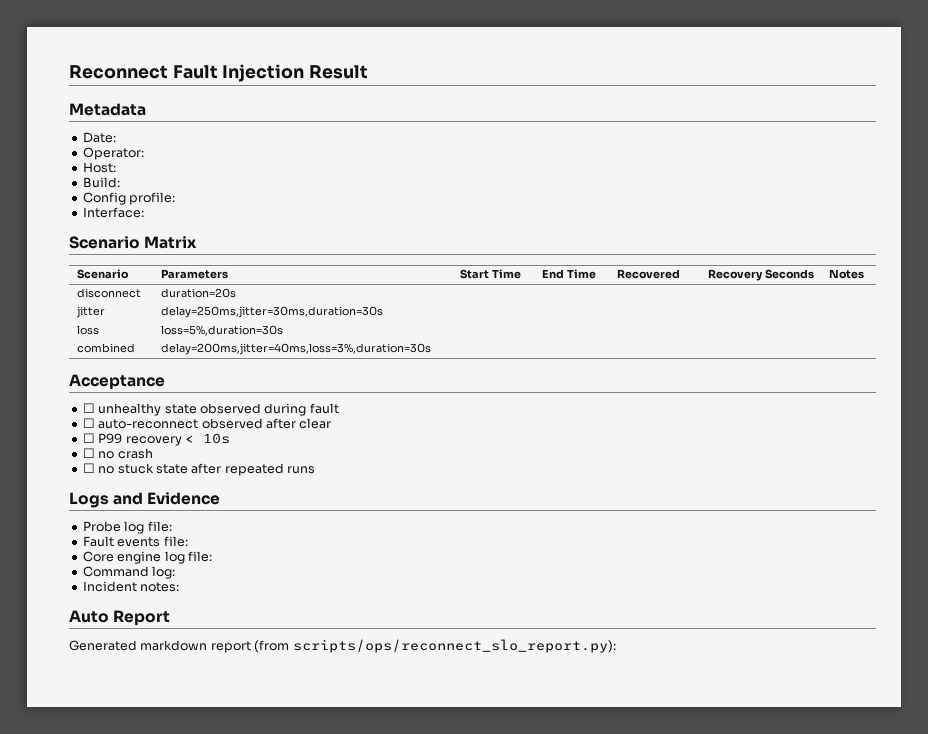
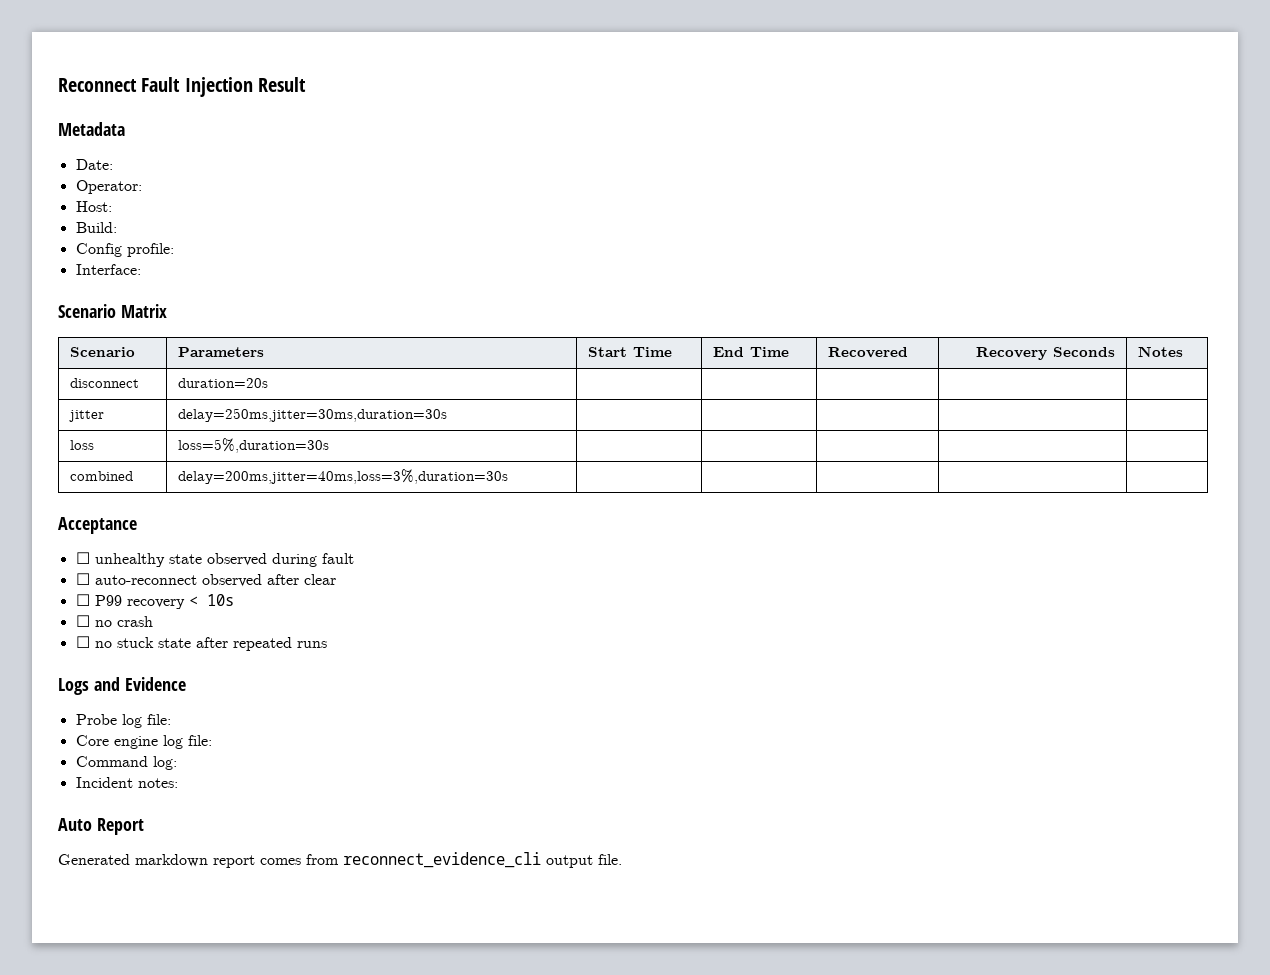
[82,536,188,547] // Fault events file: -> (171, 719) none
[254,639,616,653] (from scripts/ops/reconnect_slo_report.py): -> [260,852,622,868] comes from reconnect_evidence_cli output file.

